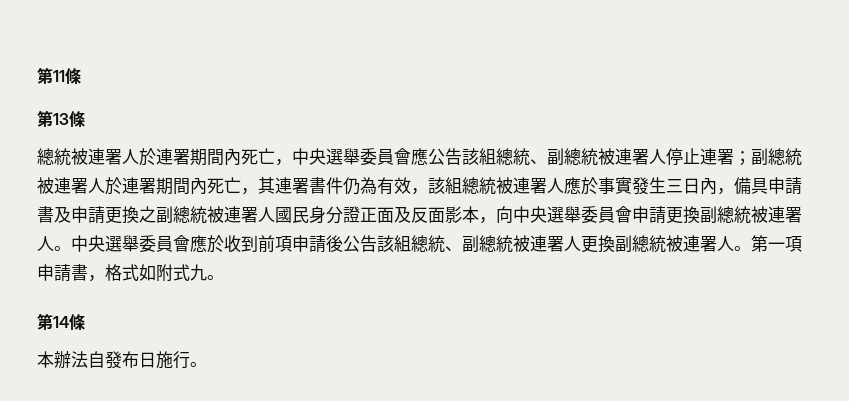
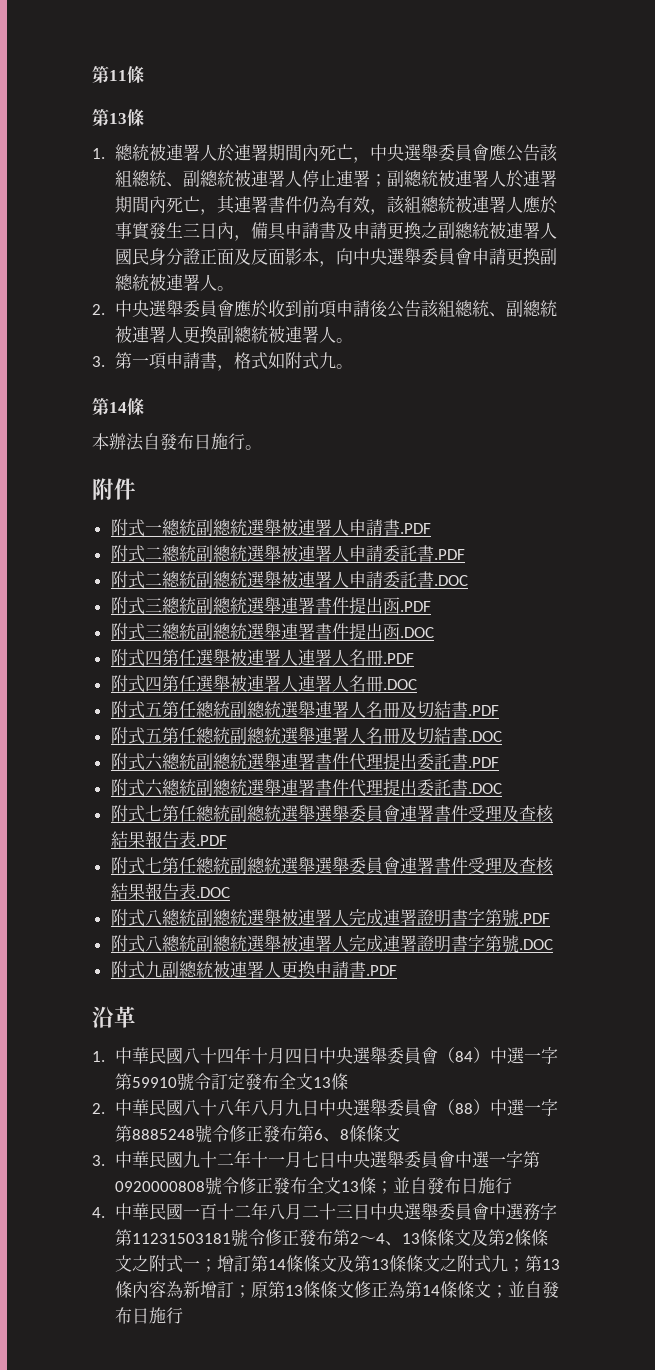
(85, 119) none -> [92,148,105,159] 1.
(71, 248) none -> [92,304,105,315] // 2.
(751, 248) none -> [92,356,105,367] // 3.
(207, 364) none -> [92,478,136,500] [110,518,431,537] [110,544,465,563] [110,570,468,589] [110,596,431,615] [110,622,434,641] [110,648,414,667] [110,674,417,693] [110,700,499,719] [110,726,502,745] [110,752,499,771] [110,778,502,797] [110,804,554,823] [110,831,227,848] [110,856,554,875] [110,883,230,900] [110,908,550,927] [110,934,553,953] [110,961,397,979] [92,1006,136,1028] [92,1046,558,1065] [114,1073,348,1091] [92,1098,558,1117] [114,1125,400,1143] [92,1150,540,1169] [114,1177,512,1195] [92,1202,557,1221] [114,1229,548,1247] [114,1255,560,1273] [114,1281,559,1298] [114,1307,183,1324] // 附件 // 附式一總統副總統選舉被連署人申請書.PDF // 附式二總統副總統選舉被連署人申請委託書.PDF // 附式二總統副總統選舉被連署人申請委託書.DOC // 附式三總統副總統選舉連署書件提出函.PDF // 附式三總統副總統選舉連署書件提出函.DOC // 附式四第任選舉被連署人連署人名冊.PDF // 附式四第任選舉被連署人連署人名冊.DOC // 附式五第任總統副總統選舉連署人名冊及切結書.PDF // 附式五第任總統副總統選舉連署人名冊及切結書.DOC // 附式六總統副總統選舉連署書件代理提出委託書.PDF // 附式六總統副總統選舉連署書件代理提出委託書.DOC // 附式七第任總統副總統選舉選舉委員會連署書件受理及查核結果報告表.PDF // 附式七第任總統副總統選舉選舉委員會連署書件受理及查核結果報告表.DOC // 附式八總統副總統選舉被連署人完成連署證明書字第號.PDF // 附式八總統副總統選舉被連署人完成連署證明書字第號.DOC // 附式九副總統被連署人更換申請書.PDF // 沿革 // 1.中華民國八十四年十月四日中央選舉委員會（84）中選一字第59910號令訂定發布全文13條 // 2.中華民國八十八年八月九日中央選舉委員會（88）中選一字第8885248號令修正發布第6、8條條文 // 3.中華民國九十二年十一月七日中央選舉委員會中選一字第0920000808號令修正發布全文13條；並自發布日施行 // 4.中華民國一百十二年八月二十三日中央選舉委員會中選務字第11231503181號令修正發布第2～4、13條條文及第2條條文之附式一；增訂第14條條文及第13條條文之附式九；第13條內容為新增訂；原第13條條文修正為第14條條文；並自發布日施行

